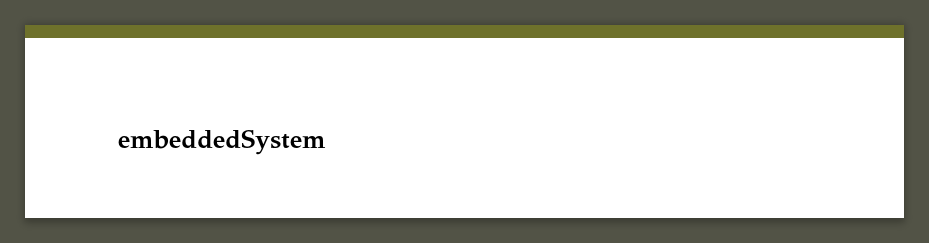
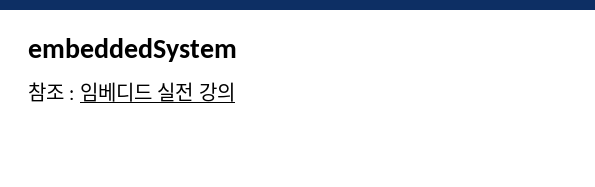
(326, 142) none -> [28,82,235,102] // 참조 : 임베디드 실전 강의

